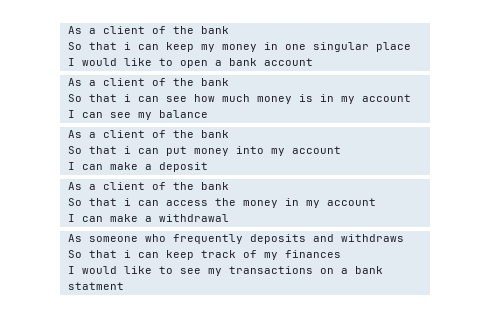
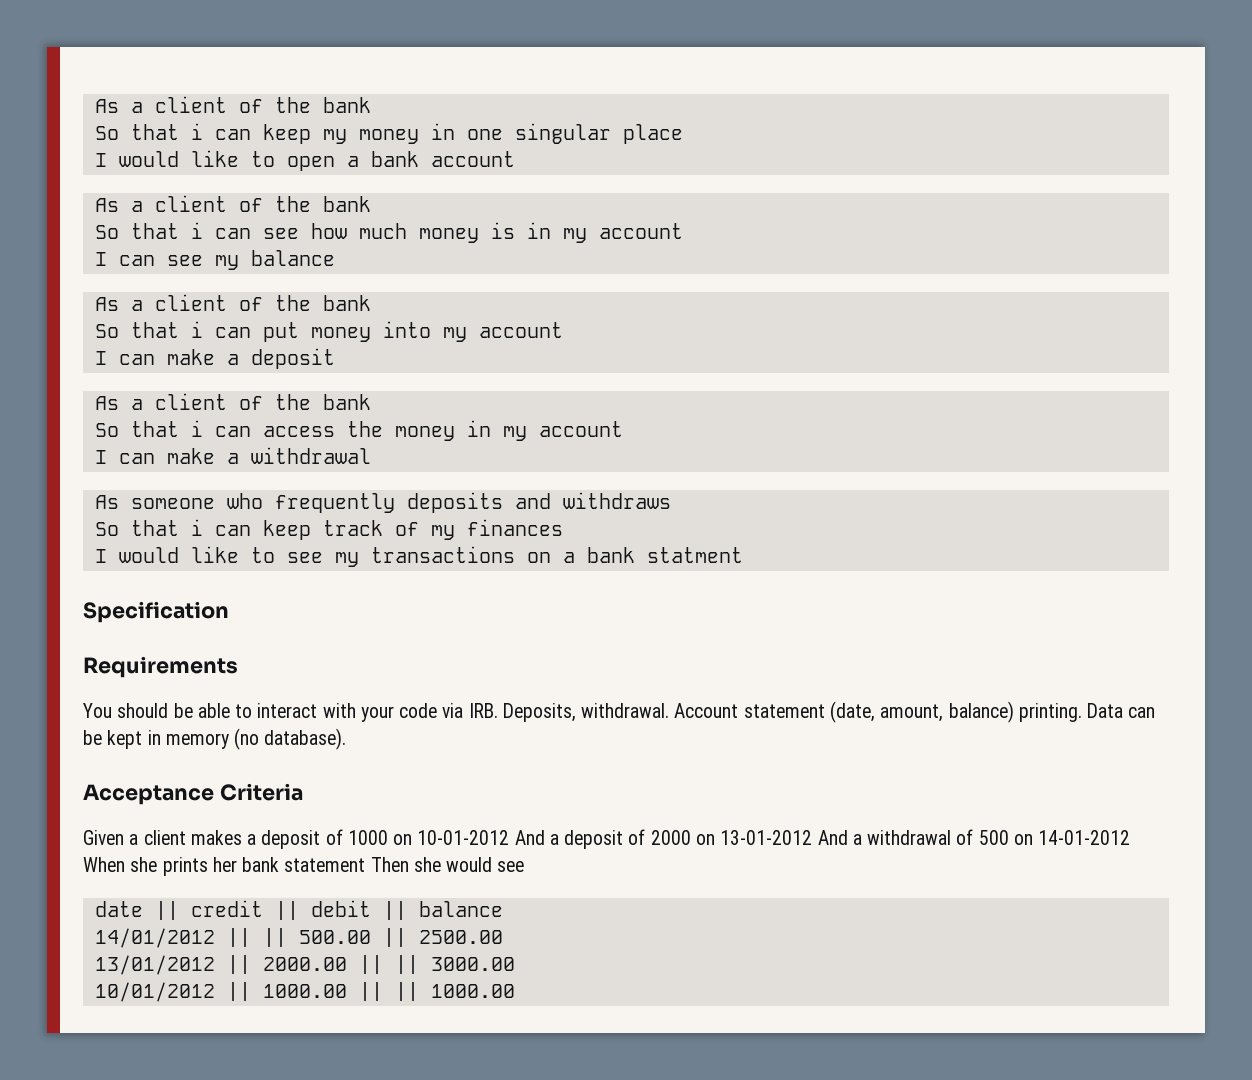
(124, 286) none -> [83,601,229,623] [83,656,238,678] [83,701,1156,723] [83,728,347,750] [83,783,303,805] [83,829,1131,849] [83,857,525,876] [94,900,503,920] [94,928,503,948] [94,955,515,975] [94,982,515,1002] // Specification // Requirements // You should be able to interact with your code via IRB. Deposits, withdrawal. Account statement (date, amount, balance) printing. Data can be kept in memory (no database). // Acceptance Criteria // Given a client makes a deposit of 1000 on 10-01-2012 And a deposit of 2000 on 13-01-2012 And a withdrawal of 500 on 14-01-2012 When she prints her bank statement Then she would see // date || credit || debit || balance // 14/01/2012 || || 500.00 || 2500.00 // 13/01/2012 || 2000.00 || || 3000.00 // 10/01/2012 || 1000.00 || || 1000.00

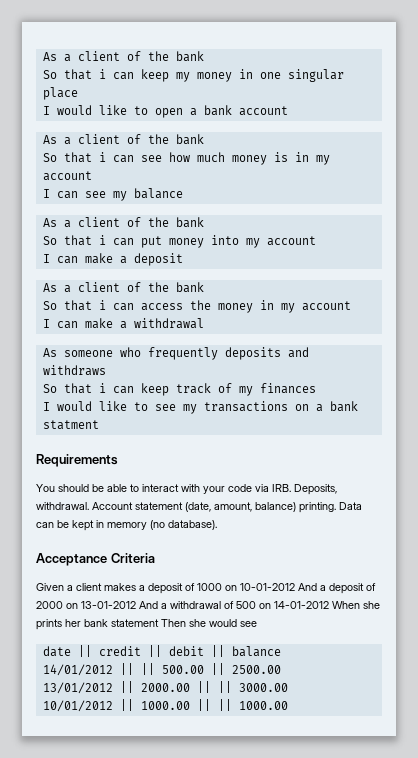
[83,601,229,623] // Specification -> (99, 425) none

